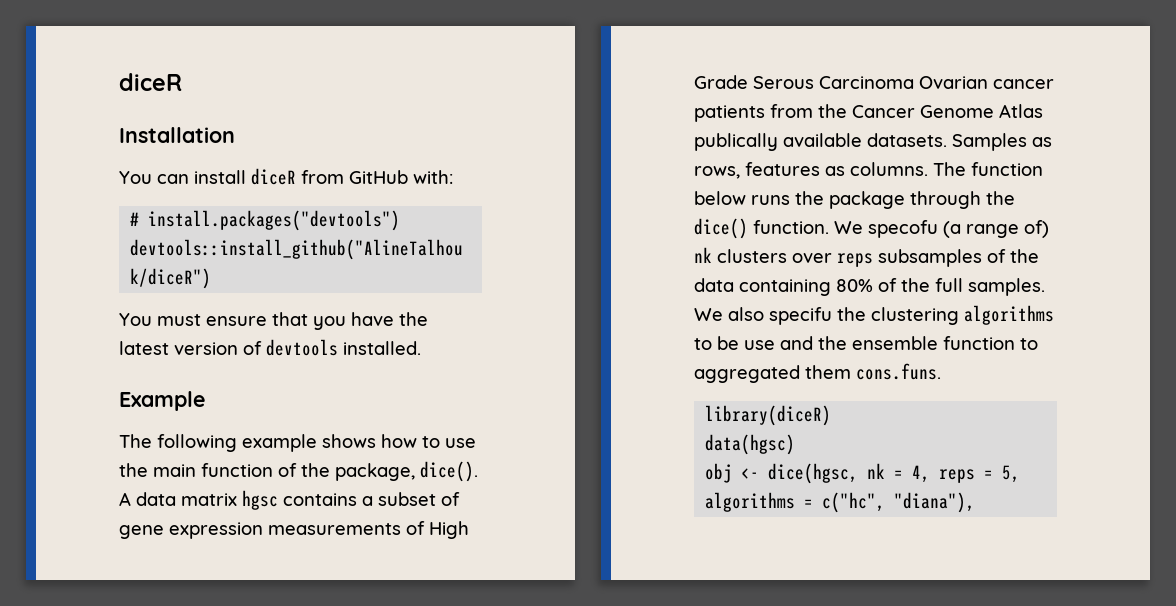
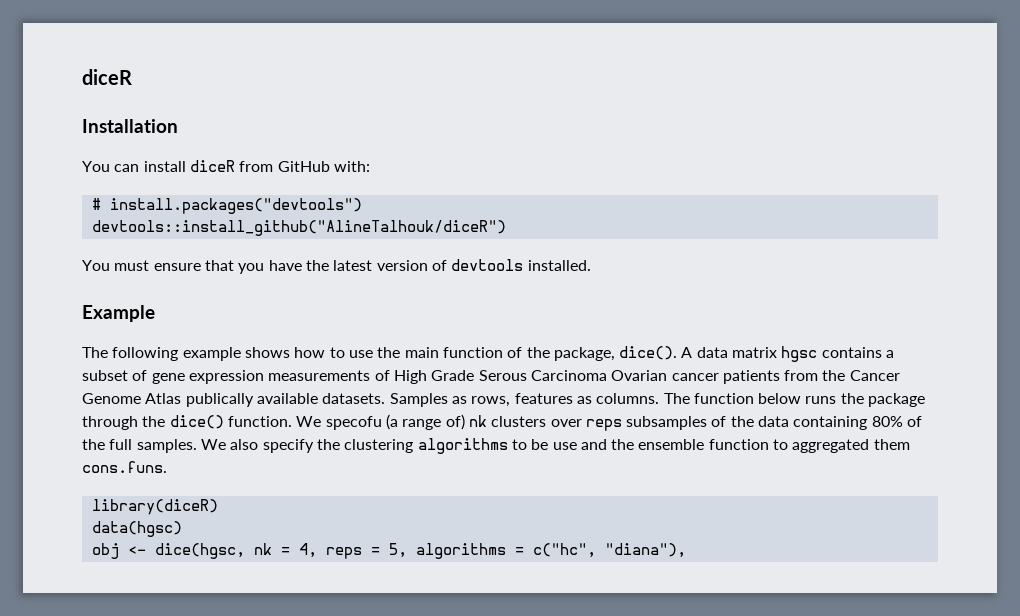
[769,307,832,325] specifu -> [262,439,314,453] specify

